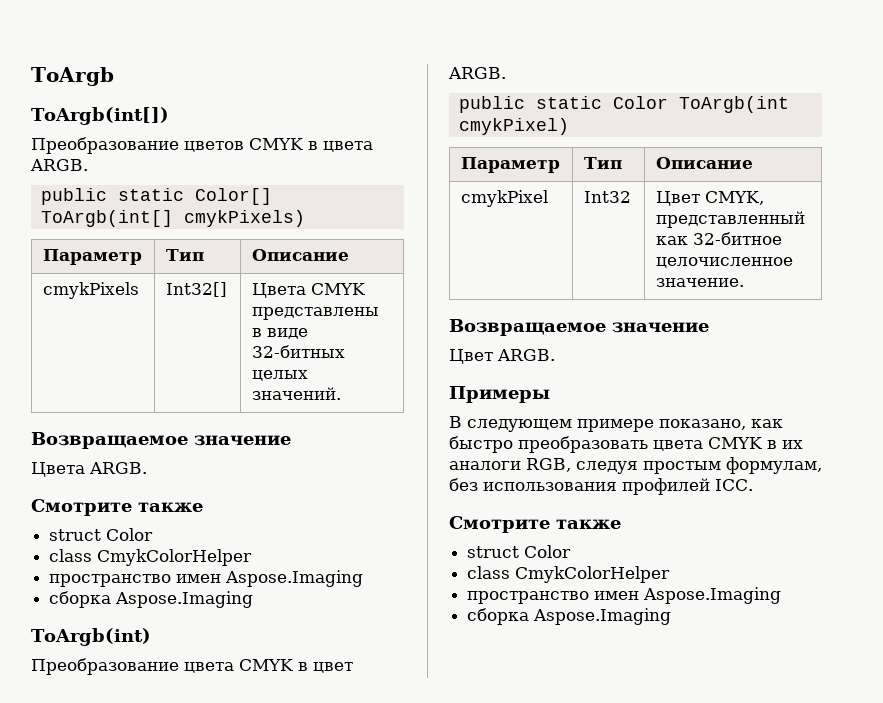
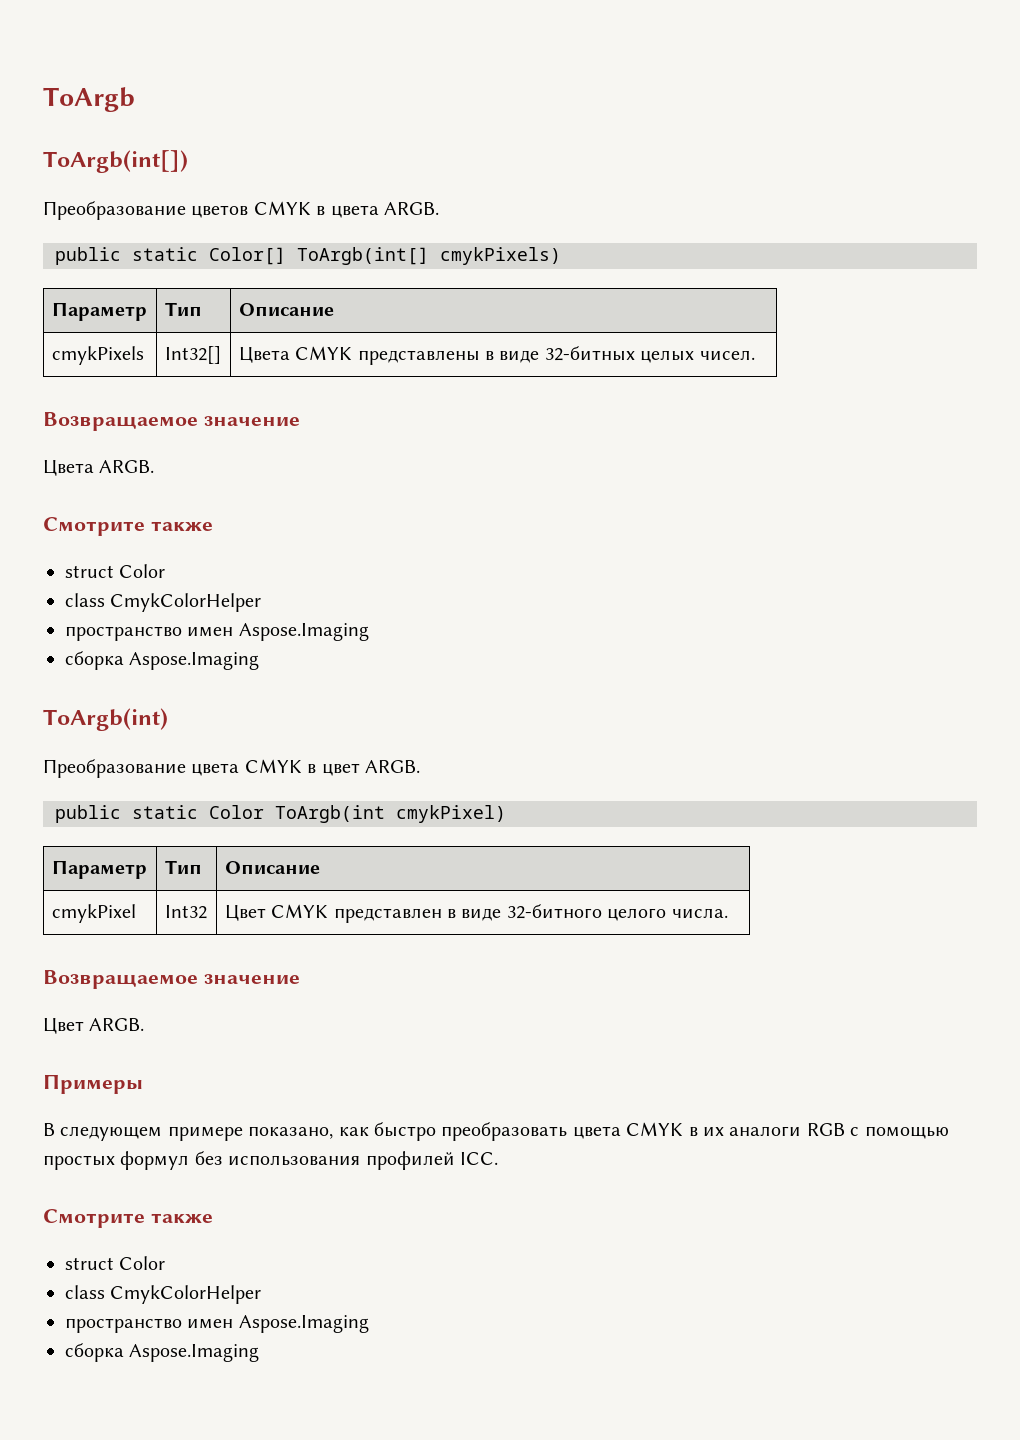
[251,387,341,400] значений. -> [699,350,755,360] чисел.
[704,191,764,205] [655,211,805,228] [655,232,782,245] [655,257,793,268] [655,278,744,287] CMYK, представленный как 32-битное целочисленное значение. -> [271,904,728,923] CMYK представлен в виде 32-битного целого числа.
[526,457,822,474] RGB, следуя простым формулам, -> [806,1123,949,1139] [43,1151,190,1170] RGB с помощью простых формул

